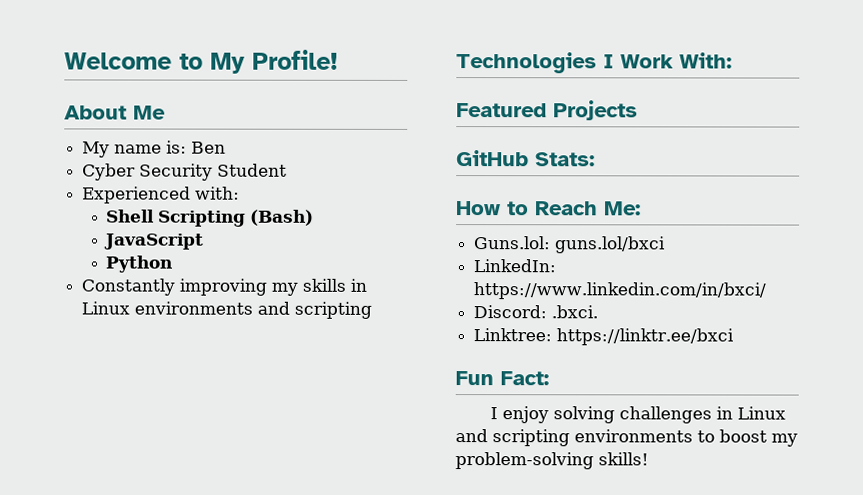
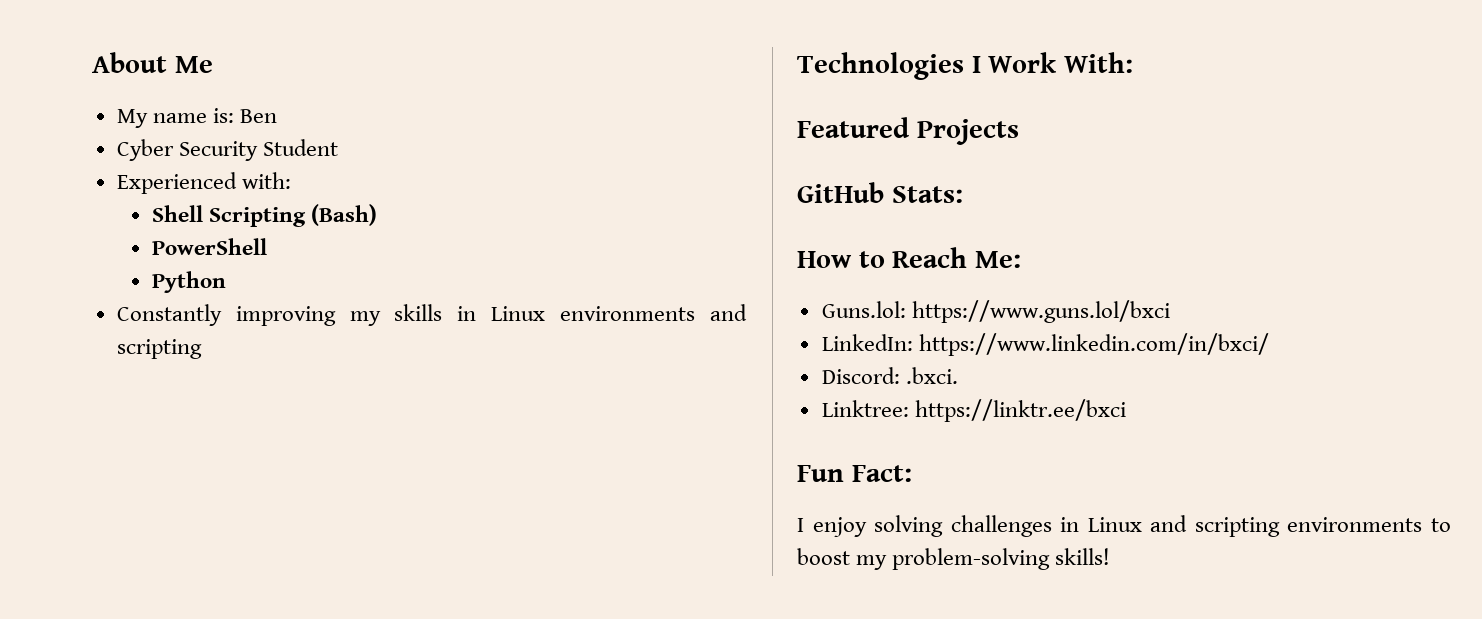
[64,49,338,74] Welcome to My Profile! // -> (92, 62) none
[103,233,205,250] JavaScript -> [152,238,268,255] PowerShell
[554,236,667,254] guns.lol/bxci -> [911,300,1170,323] https://www.guns.lol/bxci

